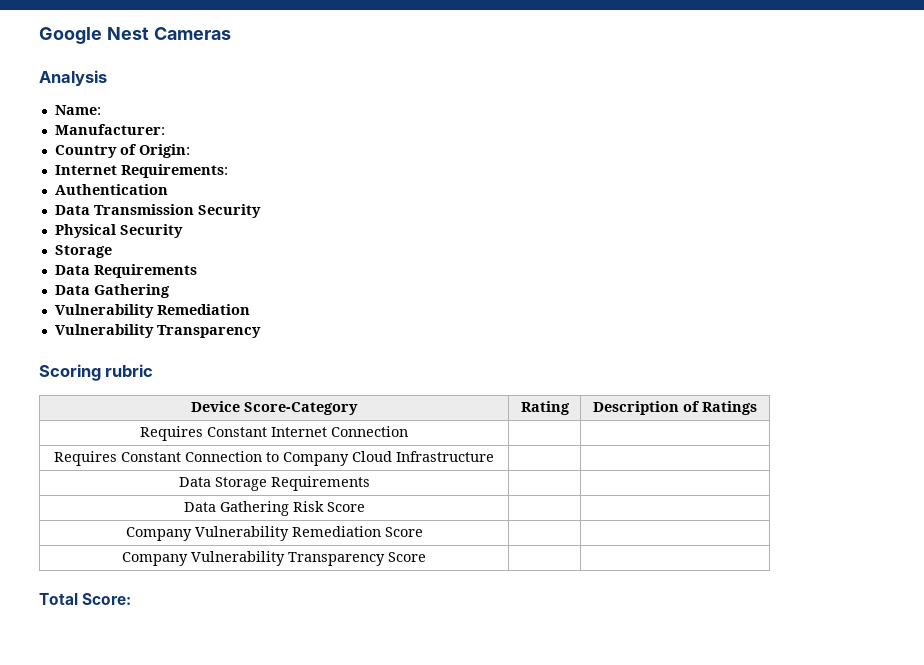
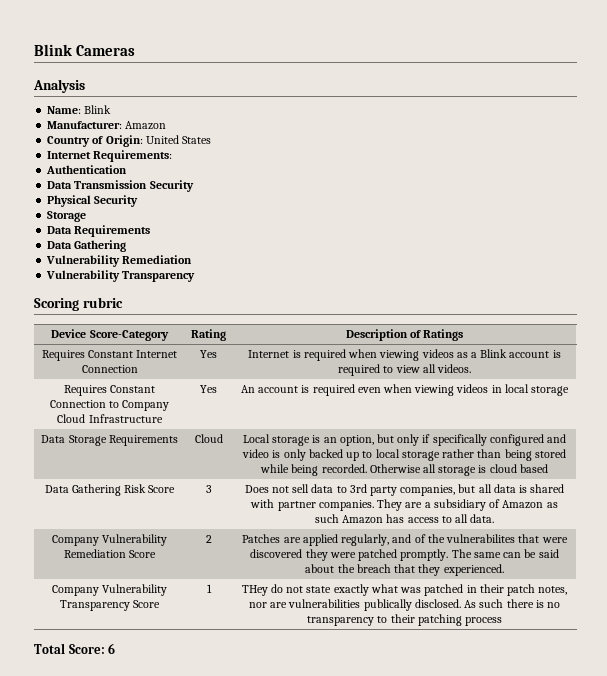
[39,27,149,44] Google Nest -> [34,44,72,56] Blink
(101, 110) none -> [84,105,112,114] Blink
(165, 129) none -> [125,121,167,130] Amazon
(190, 151) none -> [145,135,212,144] United States
(408, 431) | -> [200,350,217,358] [248,349,561,361] [338,364,471,376] Yes | Internet is required when viewing videos as a Blink account is required to view all videos.
[178,476,370,491] [183,501,365,516] [125,526,423,541] [122,551,426,566] | // Data Storage Requirements | | // Data Gathering Risk Score | | // Company Vulnerability Remediation Score | | // Company Vulnerability Transparency Score | | -> [200,385,217,393] [240,384,570,396] [41,435,178,446] [194,434,223,443] [242,434,567,446] [242,449,566,461] [260,464,548,476] [44,484,176,496] [205,485,212,493] [244,484,565,496] [250,499,558,511] [314,514,495,524] [51,534,168,546] [63,549,157,558] [205,535,212,543] [242,534,568,546] [250,549,559,561] [305,564,504,576] [51,584,168,596] [59,600,161,611] [206,584,212,593] [241,584,568,596] [248,599,561,611] [307,614,502,626] Yes | An account is required even when viewing videos in local storage // Data Storage Requirements | Cloud | Local storage is an option, but only if specifically configured and video is only backed up to local storage rather than being stored while being recorded. Otherwise all storage is cloud based // Data Gathering Risk Score | 3 | Does not sell data to 3rd party companies, but all data is shared with partner companies. They are a subsidiary of Amazon as such Amazon has access to all data. // Company Vulnerability Remediation Score | 2 | Patches are applied regularly, and of the vulnerabilites that were discovered they were patched promptly. The same can be said about the breach that they experienced. // Company Vulnerability Transparency Score | 1 | THey do not state exactly what was patched in their patch notes, nor are vulnerabilities publically disclosed. As such there is no transparency to their patching process
(132, 599) none -> [108,643,116,654] 6

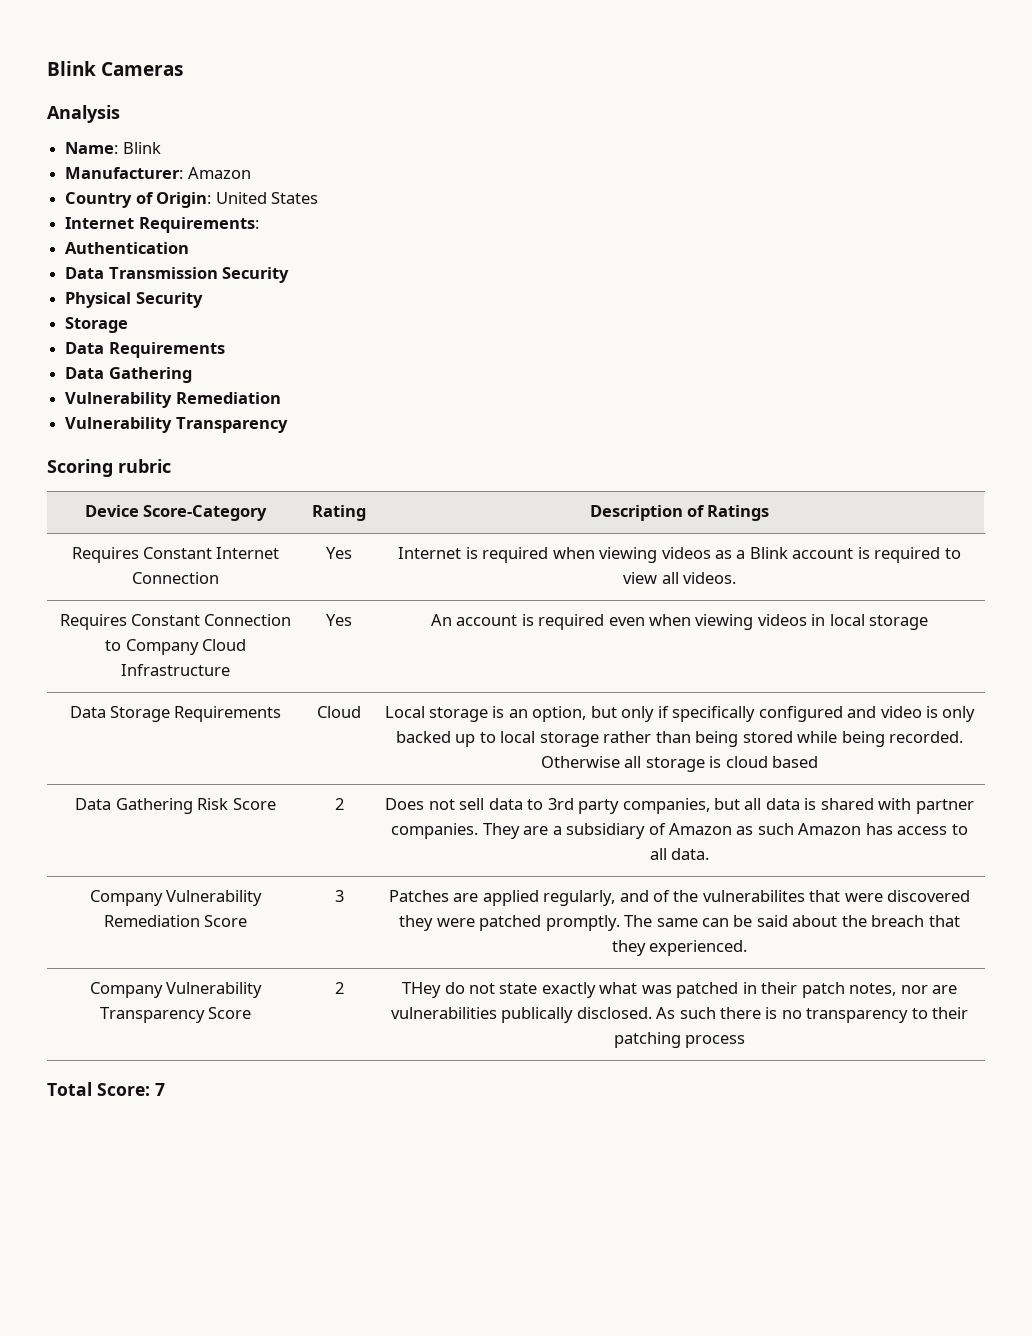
[205,485,212,493] 3 -> [334,798,344,810] 2
[205,535,212,543] 2 -> [334,890,344,902] 3
[206,584,212,593] 1 -> [334,982,344,994] 2
[108,643,116,654] 6 -> [155,1083,165,1096] 7

